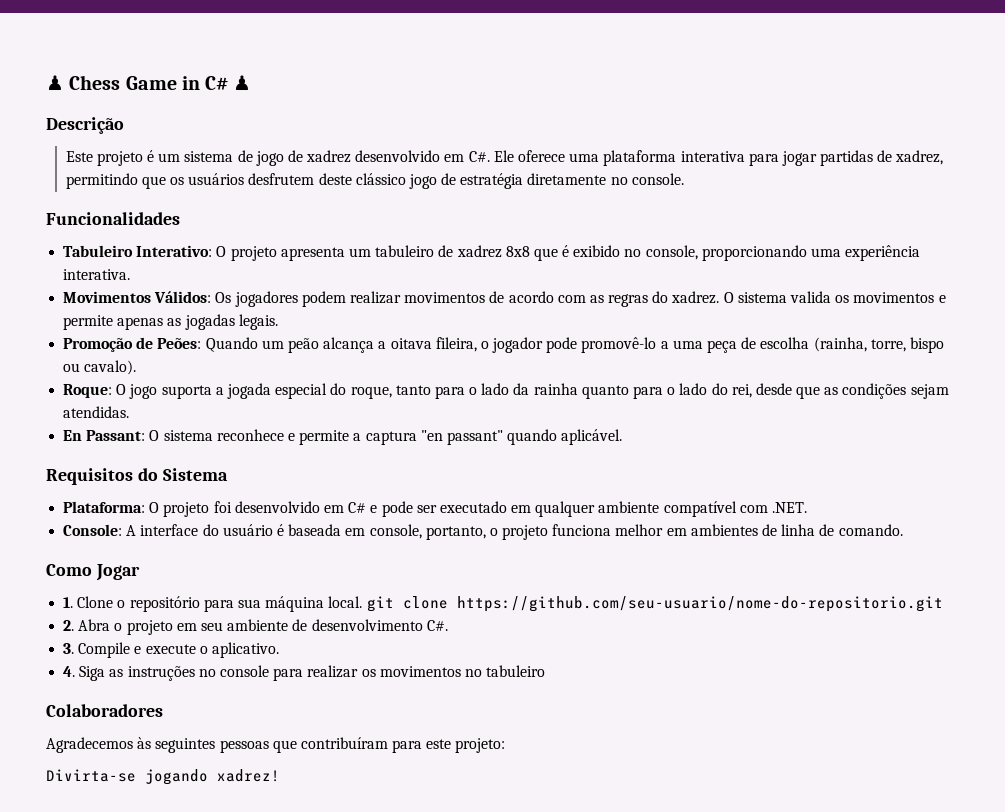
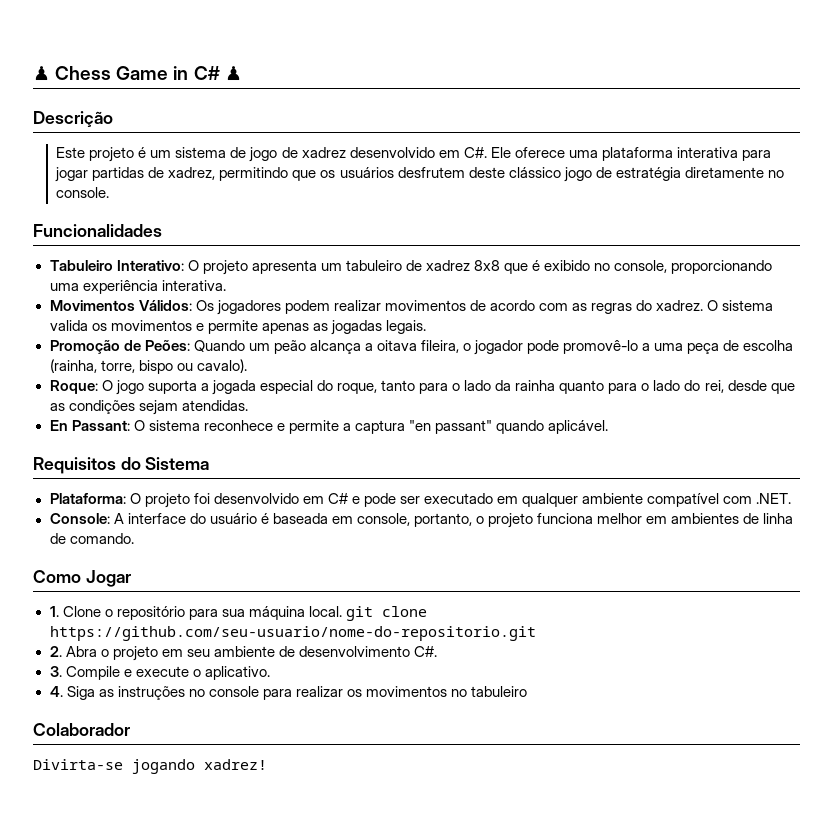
[46,704,163,717] [46,737,506,753] Colaboradores // Agradecemos às seguintes pessoas que contribuíram para este projeto: -> [33,723,130,736] Colaborador

